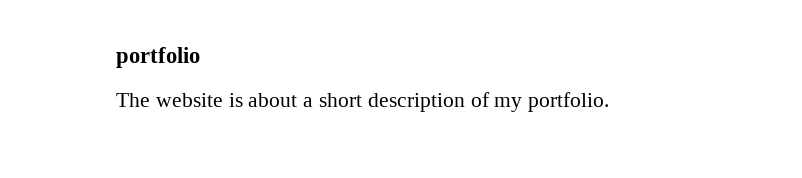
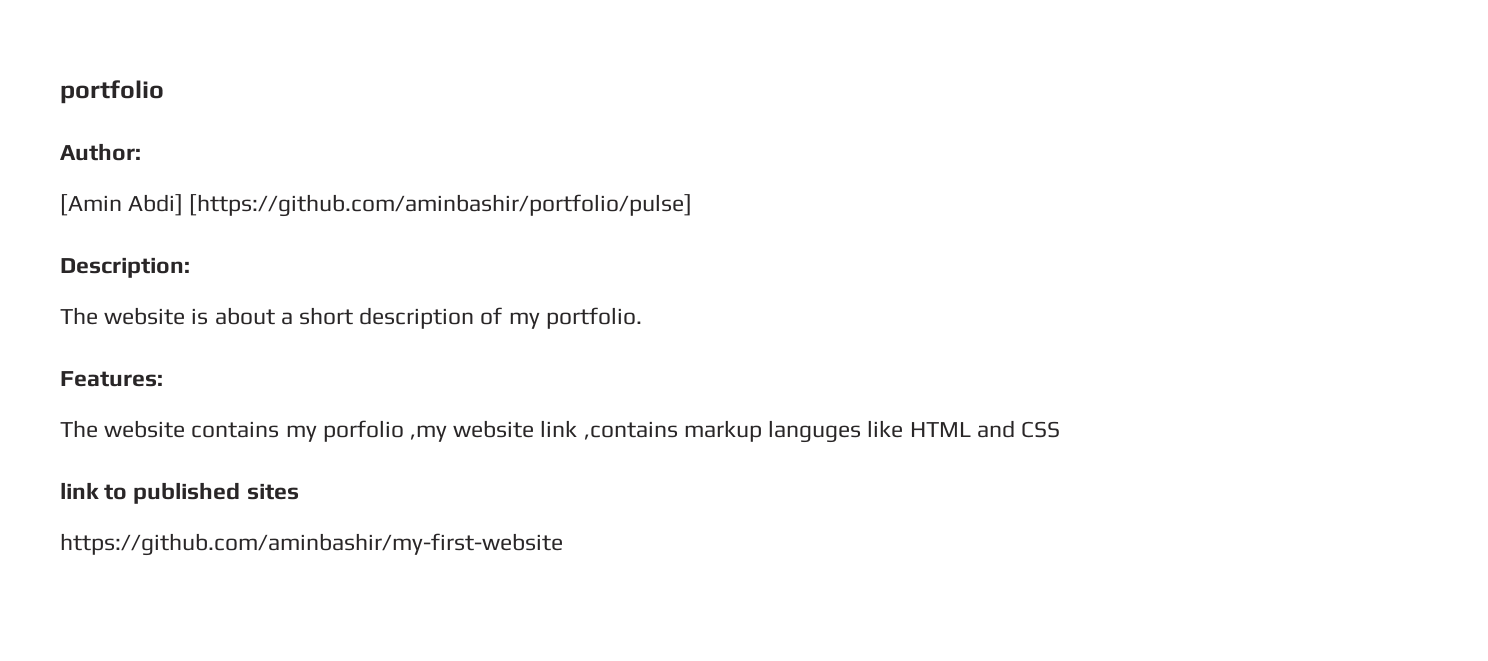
(200, 57) none -> [60,143,141,161] [60,194,693,217] [60,257,190,278] // Author: // [Amin Abdi] [https://github.com/aminbashir/portfolio/pulse] // Description:
(610, 102) none -> [60,371,163,387] [60,420,1060,443] [60,482,299,504] [60,533,563,556] // Features: // The website contains my porfolio ,my website link ,contains markup languges like HTML and CSS // link to published sites // https://github.com/aminbashir/my-first-website

